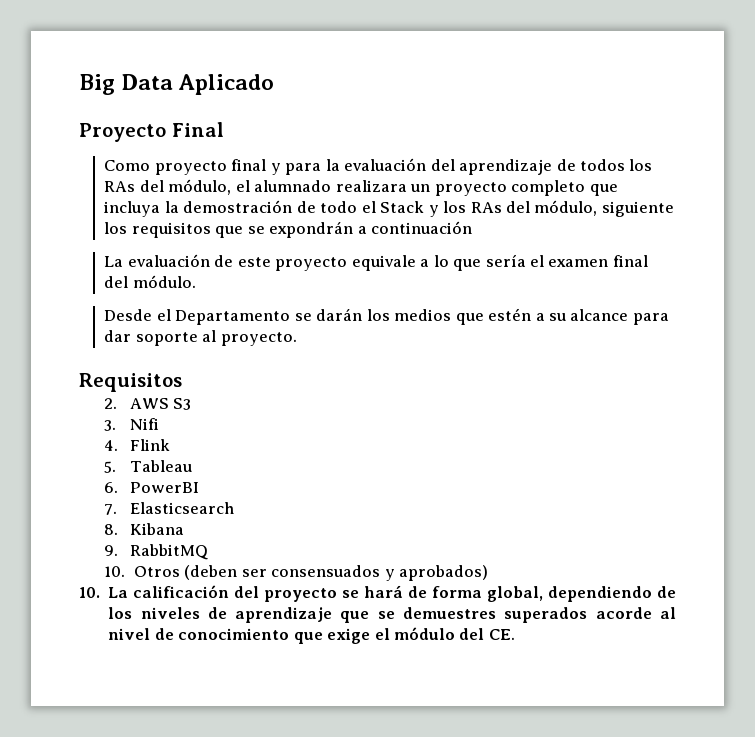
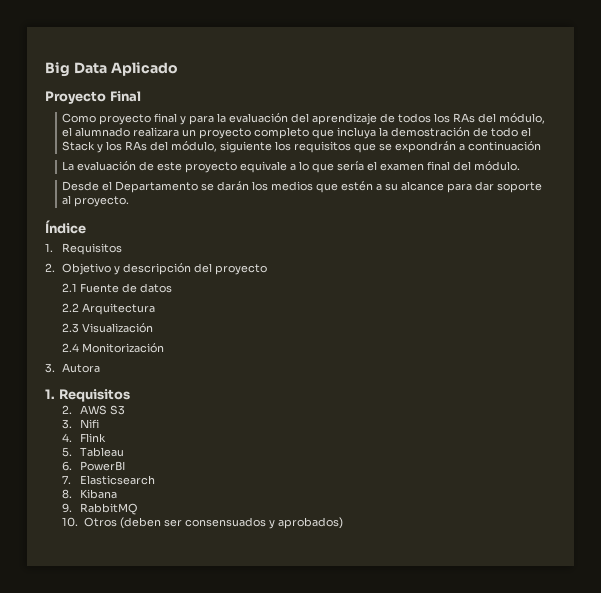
(297, 339) none -> [45,220,86,234] [45,243,123,255] [45,263,268,275] [62,283,173,293] [62,303,156,315] [62,323,154,333] [62,343,165,353] [45,363,101,373] [45,389,55,399] Índice // 1. Requisitos // 2. Objetivo y descripción del proyecto // 2.1 Fuente de datos // 2.2 Arquitectura // 2.3 Visualización // 2.4 Monitorización // 3. Autora // 1.
[79,585,677,602] [108,607,676,623] [108,627,515,644] // 10. La calificación del proyecto se hará de forma global, dependiendo de los niveles de aprendizaje que se demuestres superados acorde al nivel de conocimiento que exige el módulo del CE. -> (343, 523) none

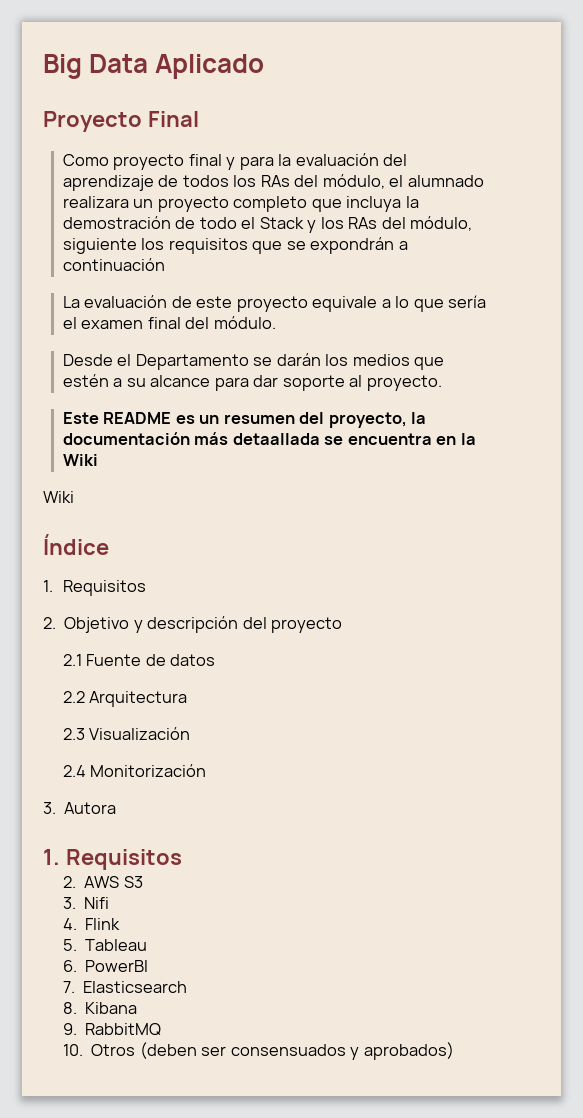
(130, 201) none -> [62,412,427,428] [62,432,476,445] [62,454,98,466] [43,491,74,503] // Este README es un resumen del proyecto, la documentación más detaallada se encuentra en la Wiki // Wiki

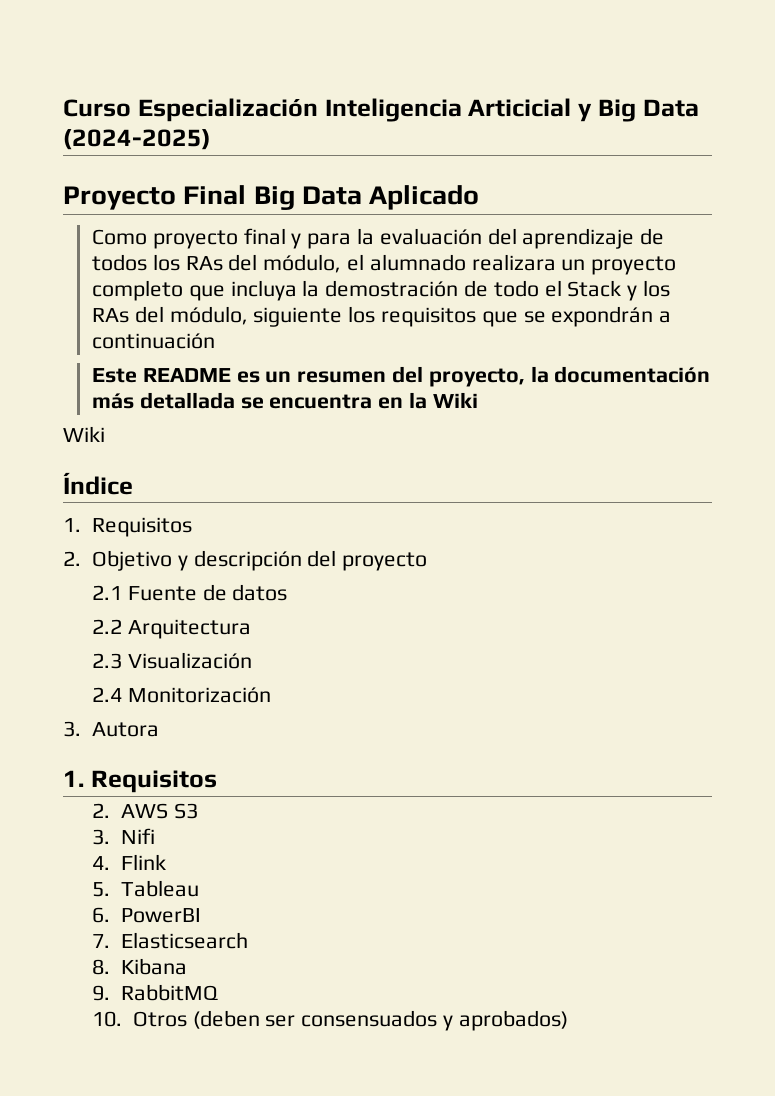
(43, 66) none -> [63,98,699,122] [63,129,211,150] [63,185,247,210] Curso Especialización Inteligencia Articicial y Big Data (2024-2025) // Proyecto Final
[43,111,199,132] // Proyecto Final -> (480, 197) none
[62,295,487,312] [62,316,276,329] [62,353,445,370] [62,374,442,391] // La evaluación de este proyecto equivale a lo que sería el examen final del módulo. // Desde el Departamento se darán los medios que estén a su alcance para dar soporte al proyecto. -> (215, 341) none
[232,433,320,445] detaallada -> [139,392,235,409] detallada

